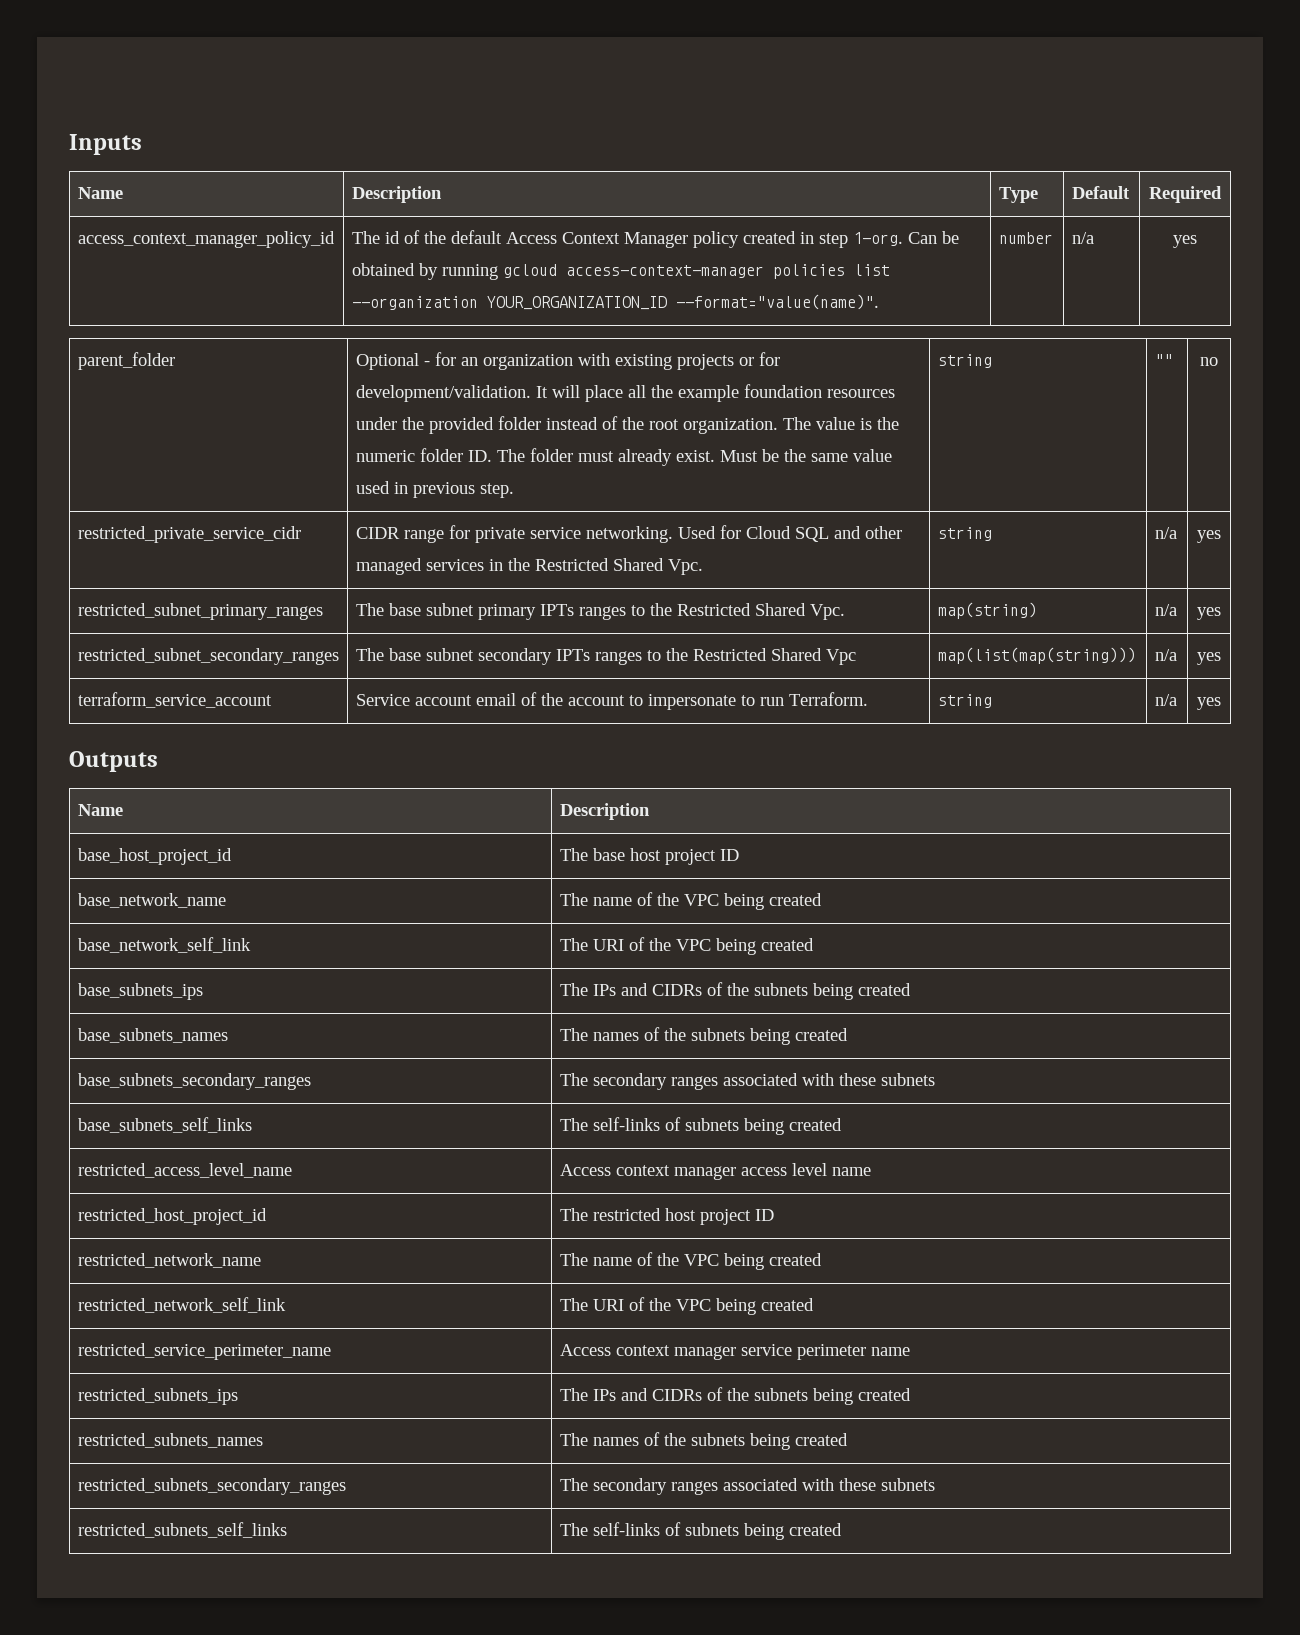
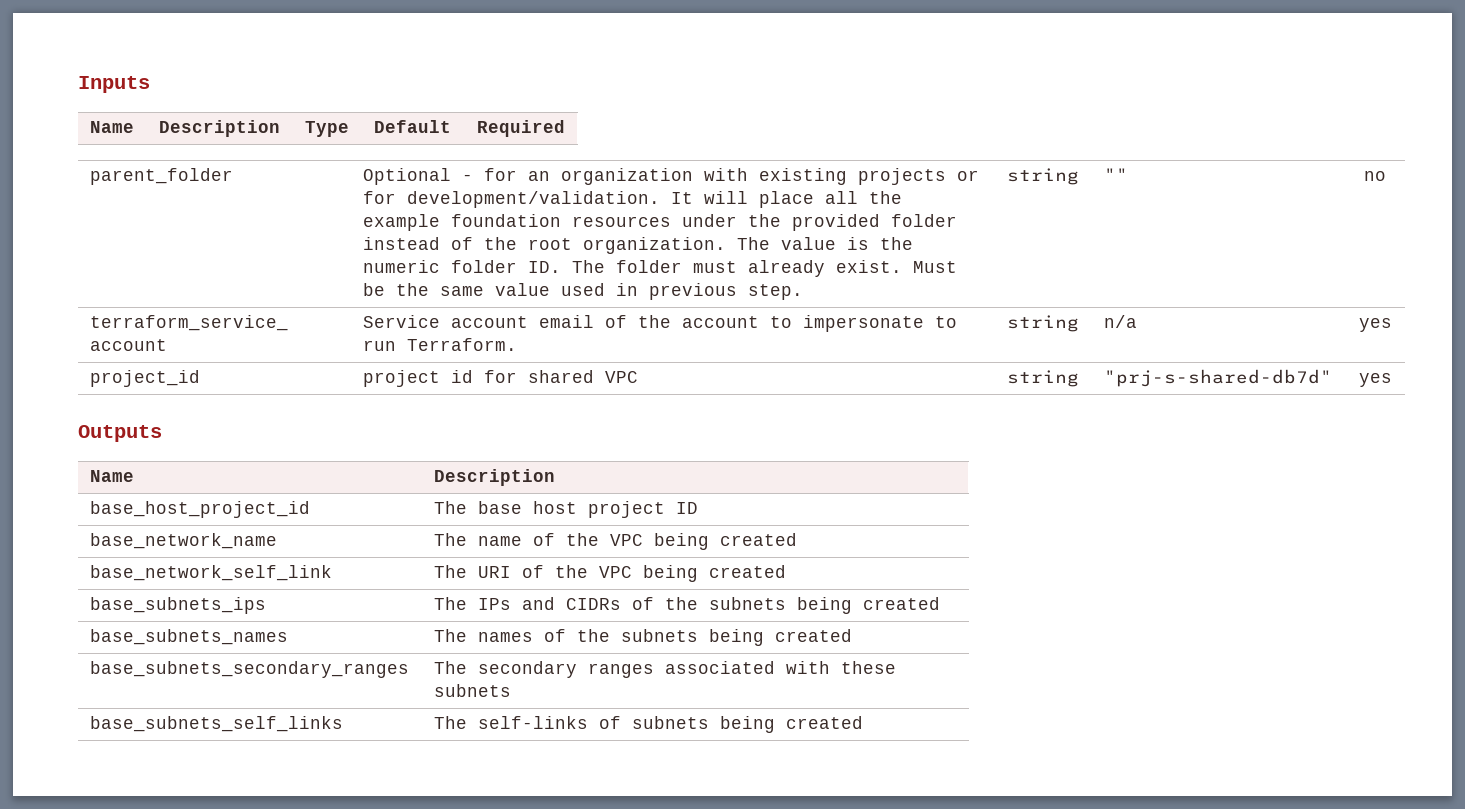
[77,231,335,248] [351,230,959,248] [351,263,890,280] [351,294,879,310] [998,232,1053,244] [1071,232,1094,244] [1173,235,1197,248] // access_context_manager_policy_id | The id of the default Access Context Manager policy created in step 1-org. Can be obtained by running gcloud access-context-manager policies list --organization YOUR_ORGANIZATION_ID --format="value(name)". | number | n/a | yes -> (565, 128) none
[77,526,301,543] [355,525,902,543] [355,558,703,575] [937,527,992,541] [1154,527,1177,539] [1197,530,1221,543] [77,603,323,620] [355,603,845,620] [937,602,1037,619] [1154,604,1177,616] [1197,607,1221,620] [77,648,339,665] [355,648,856,665] [937,647,1136,664] [1154,649,1177,661] [1197,652,1221,665] // restricted_private_service_cidr | CIDR range for private service networking. Used for Cloud SQL and other managed services in the Restricted Shared Vpc. | string | n/a | yes // restricted_subnet_primary_ranges | The base subnet primary IPTs ranges to the Restricted Shared Vpc. | map(string) | n/a | yes // restricted_subnet_secondary_ranges | The base subnet secondary IPTs ranges to the Restricted Shared Vpc | map(list(map(string))) | n/a | yes -> (1386, 176) none
(1221, 703) none -> [90,370,201,387] [363,370,639,387] [1007,370,1080,387] [1104,369,1333,387] [1358,373,1392,387] // project_id | project id for shared VPC | string | "prj-s-shared-db7d" | yes
[77,1163,292,1178] [559,1163,871,1180] [77,1208,267,1225] [559,1208,774,1225] [77,1253,261,1268] [559,1252,822,1270] [77,1297,286,1313] [559,1297,814,1315] [77,1343,331,1360] [559,1344,910,1360] [77,1388,238,1405] [559,1387,911,1405] [77,1433,263,1448] [559,1432,848,1450] [77,1478,346,1495] [559,1478,935,1495] [77,1522,287,1538] [559,1522,842,1540] // restricted_access_level_name | Access context manager access level name // restricted_host_project_id | The restricted host project ID // restricted_network_name | The name of the VPC being created // restricted_network_self_link | The URI of the VPC being created // restricted_service_perimeter_name | Access context manager service perimeter name // restricted_subnets_ips | The IPs and CIDRs of the subnets being created // restricted_subnets_names | The names of the subnets being created // restricted_subnets_secondary_ranges | The secondary ranges associated with these subnets // restricted_subnets_self_links | The self-links of subnets being created -> (864, 722) none

